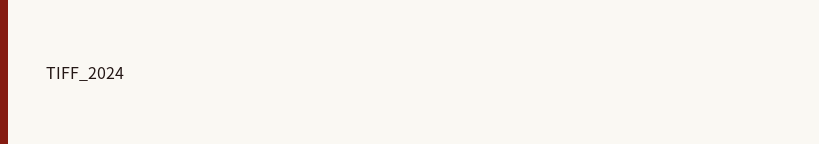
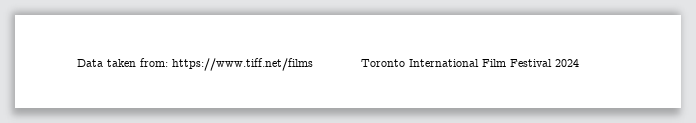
[46,67,124,81] TIFF_2024 -> [77,58,579,71] Data taken from: https://www.tiff.net/films Toronto International Film Festival 2024

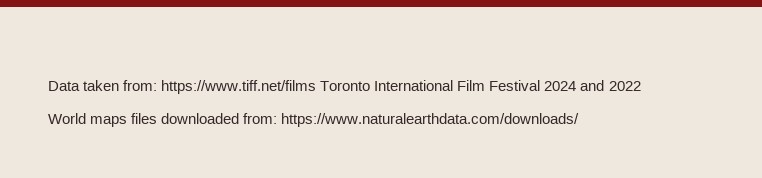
(579, 63) none -> [580,80,641,91] [48,113,580,127] and 2022 // World maps files downloaded from: https://www.naturalearthdata.com/downloads/

